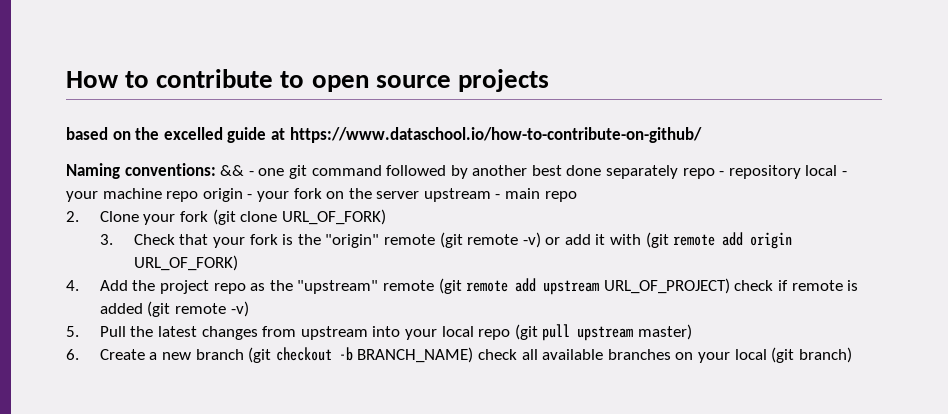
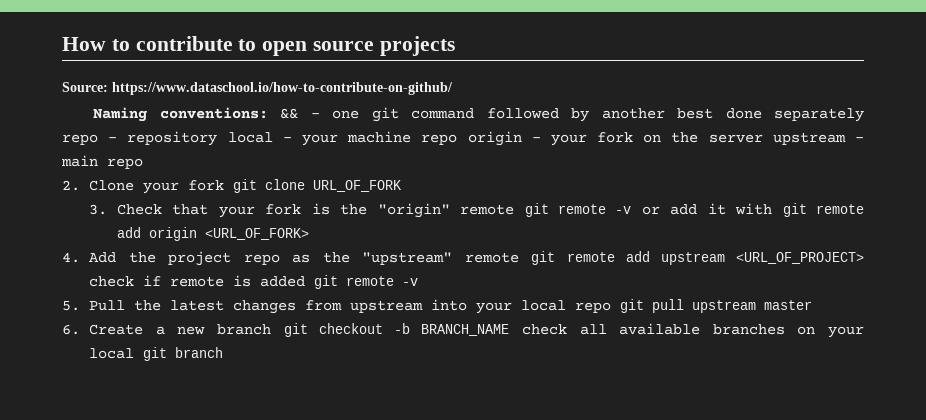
[66,127,285,143] based on the excelled guide at -> [62,82,108,92] Source:
[212,209,386,225] (git clone URL_OF_FORK) -> [233,179,403,193] git clone URL_OF_FORK
[439,232,541,248] (git remote -v) -> [524,203,632,217] git remote -v
[645,232,669,248] (git -> [782,203,807,217] git
[133,255,238,271] URL_OF_FORK) -> [204,228,309,240] <URL_OF_FORK>
[438,278,462,294] (git -> [531,251,556,265] git
[603,278,730,294] URL_OF_PROJECT) -> [736,252,865,264] <URL_OF_PROJECT>
[147,301,249,317] (git remote -v) -> [314,275,419,289] git remote -v
[514,324,538,340] (git -> [620,299,645,313] git
[637,324,692,340] master) -> [764,300,813,310] master
[248,347,272,363] (git -> [283,323,308,337] git
[357,347,474,363] BRANCH_NAME) -> [421,324,510,336] BRANCH_NAME
[771,347,852,363] (git branch) -> [143,347,224,361] git branch

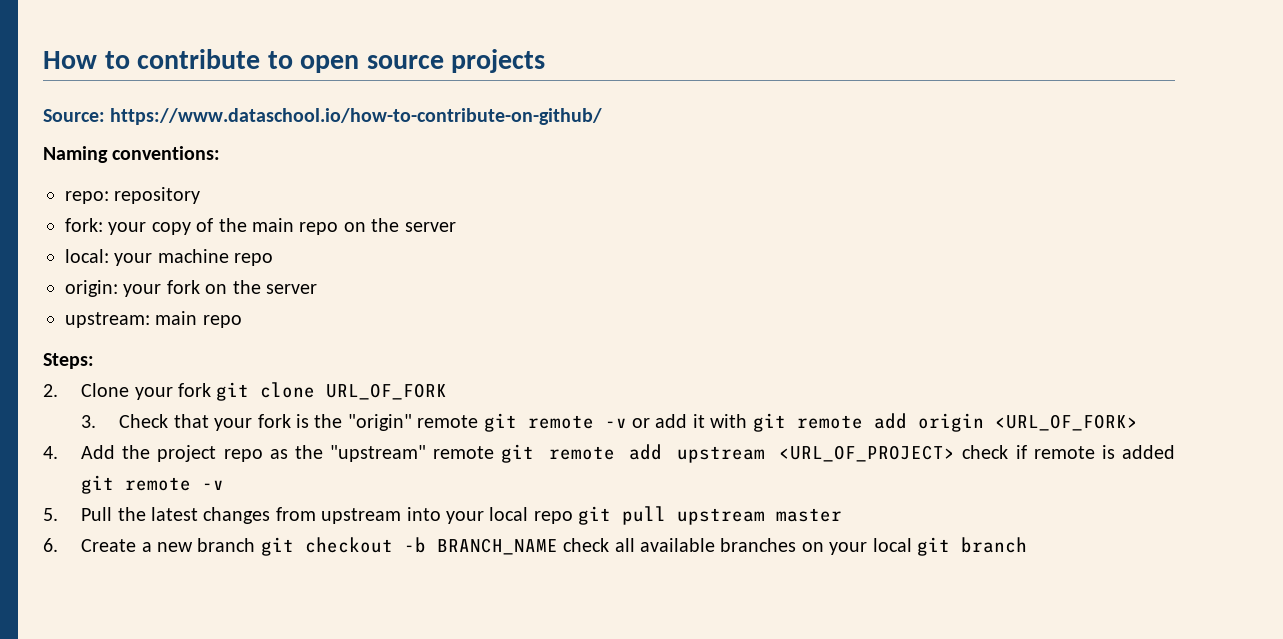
[280,107,865,122] [62,131,292,146] && - one git command followed by another best done separately repo - repository local - -> [65,187,201,204] [65,218,456,235] [65,249,109,263] // repo: repository // fork: your copy of the main repo on the server // local:
[467,131,541,146] origin - -> [65,280,118,297] // origin:
[772,132,864,145] [61,155,143,169] upstream - main repo -> [65,311,242,328] [43,353,94,369] // upstream: main repo // Steps:

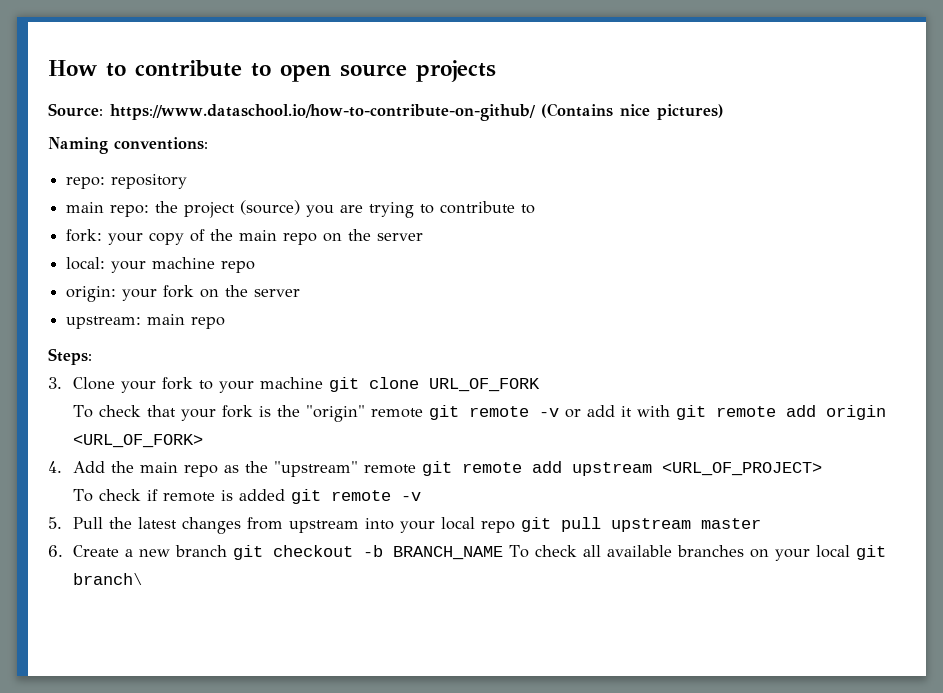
(603, 116) none -> [540,103,724,120] (Contains nice pictures)
(201, 195) none -> [66,200,536,218] // main repo: the project (source) you are trying to contribute to
[43,384,58,397] 2. -> [48,377,62,389] 3.
(212, 390) none -> [198,377,323,393] to your machine
[81,414,169,428] 3. Check -> [72,405,141,418] To check
[157,445,217,462] project -> [139,462,178,473] main
(956, 453) none -> [72,489,93,502] // To
(558, 546) none -> [508,545,529,558] To
[961,537,1028,553] branch -> [72,573,143,585] branch\

